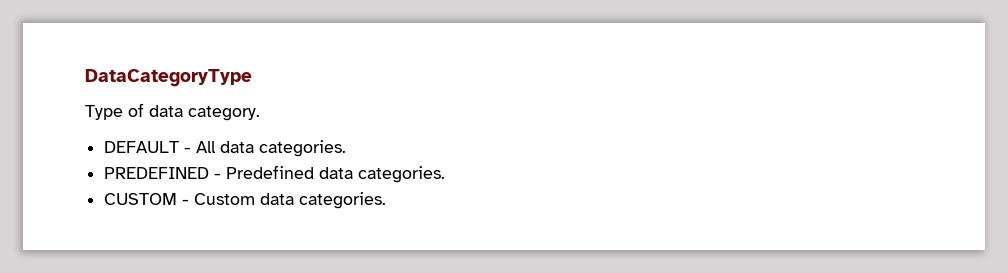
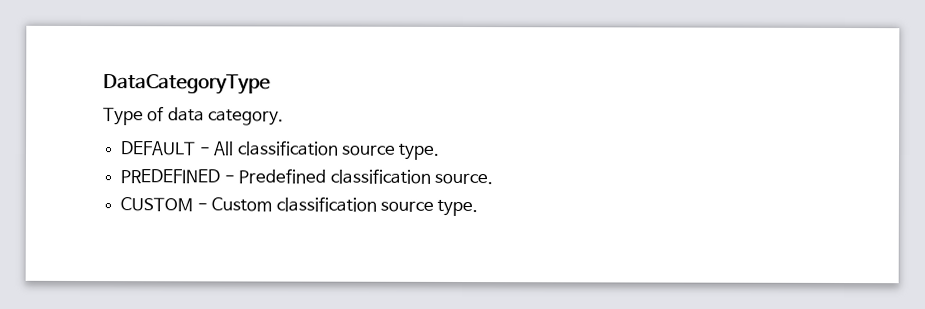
[220,140,347,157] data categories. -> [236,140,441,160] classification source type.
[319,166,446,183] data categories. -> [329,168,493,185] classification source.
[260,192,387,209] data categories. -> [275,196,479,217] classification source type.

